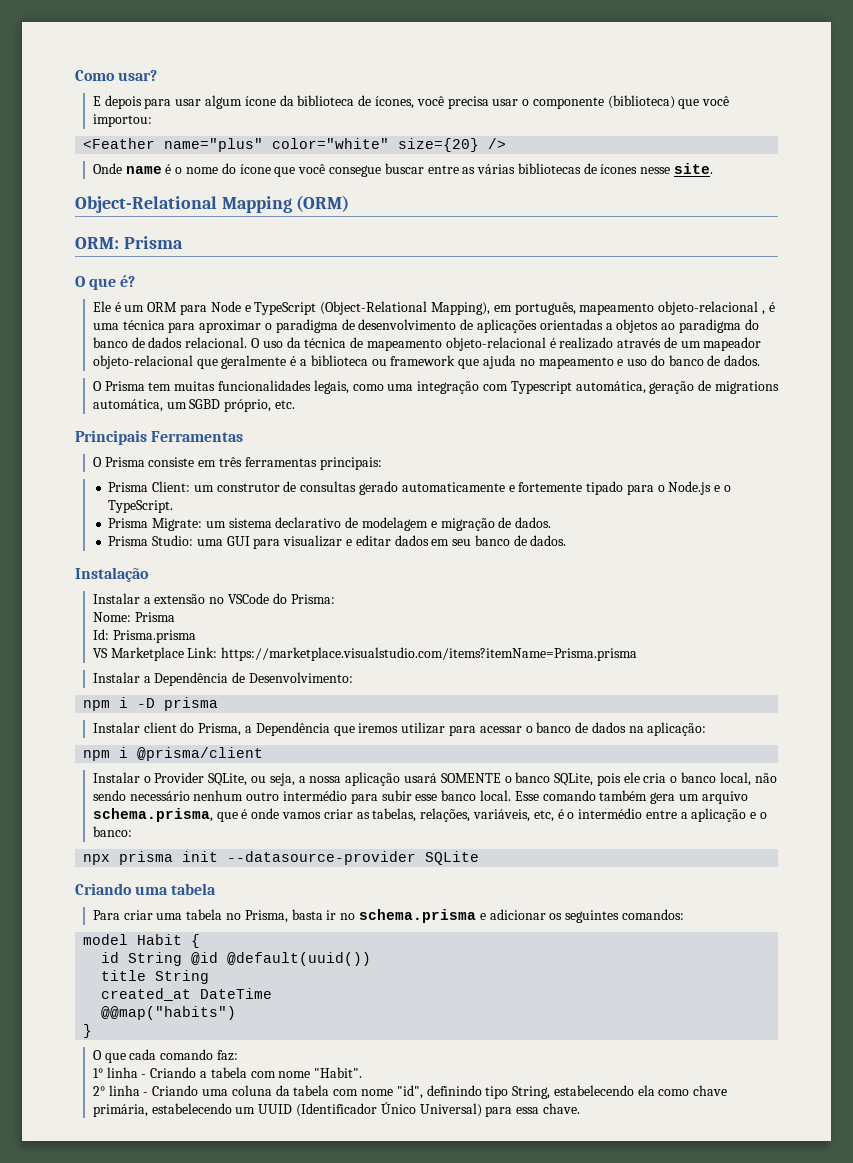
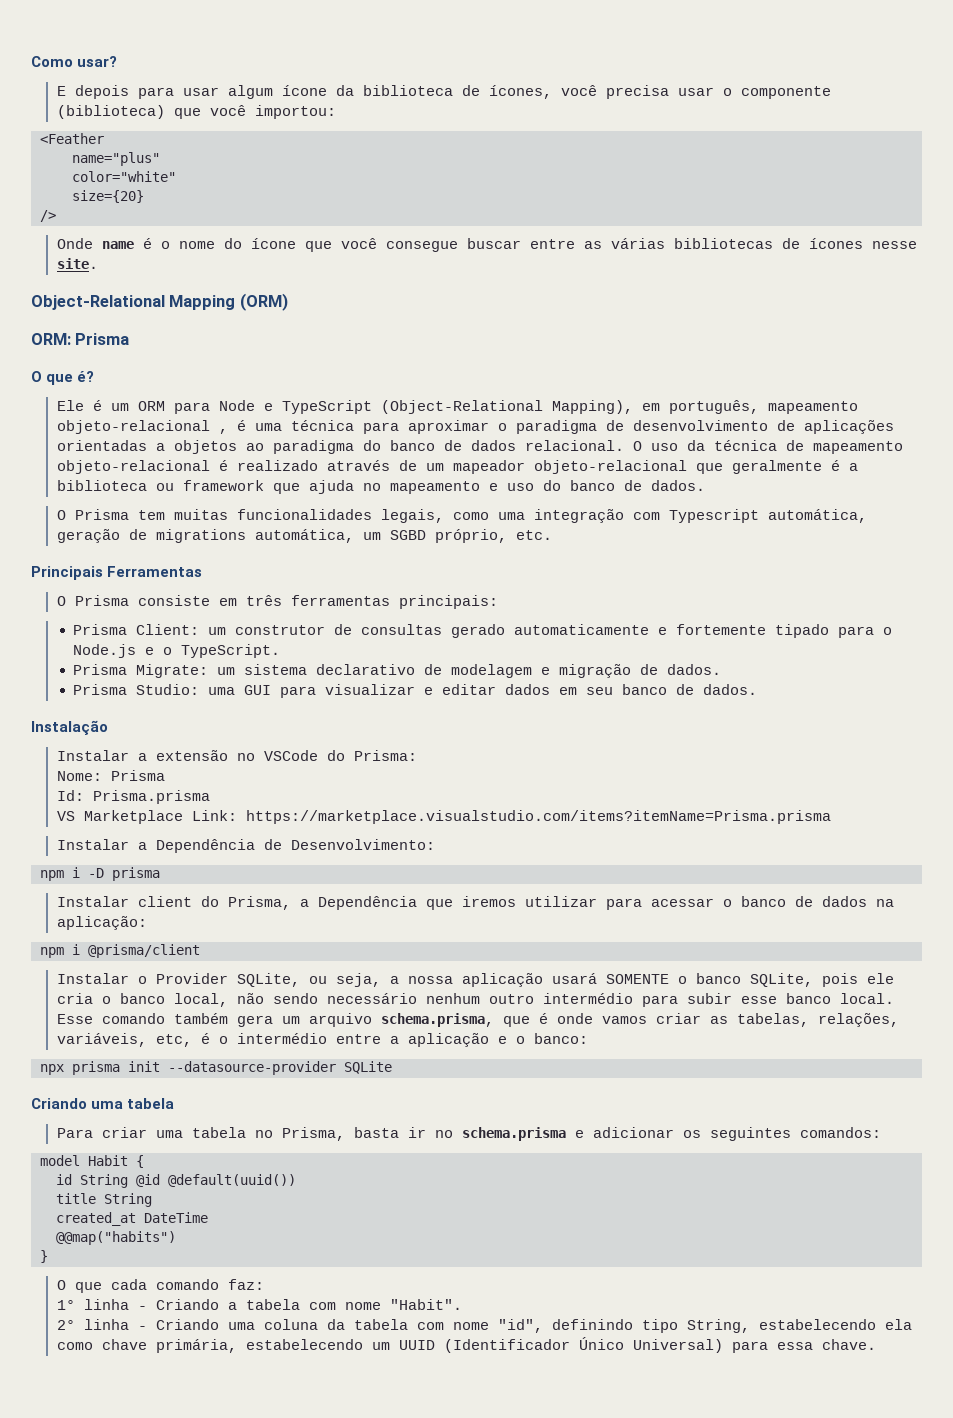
(156, 143) none -> (104, 138) //
(264, 145) none -> (160, 159) //
(390, 143) none -> (176, 176) //
(480, 145) none -> (144, 196) //

